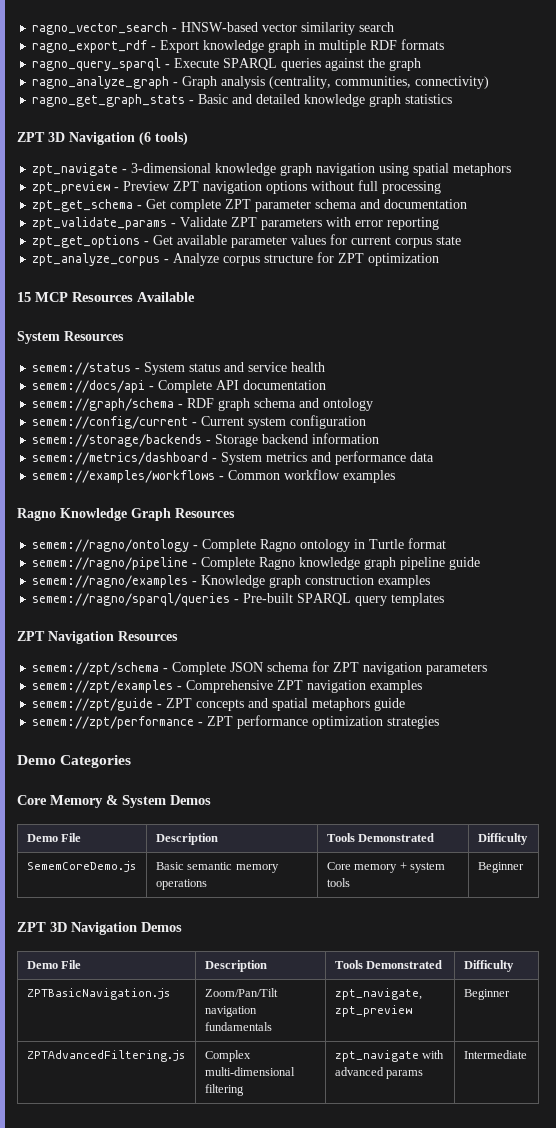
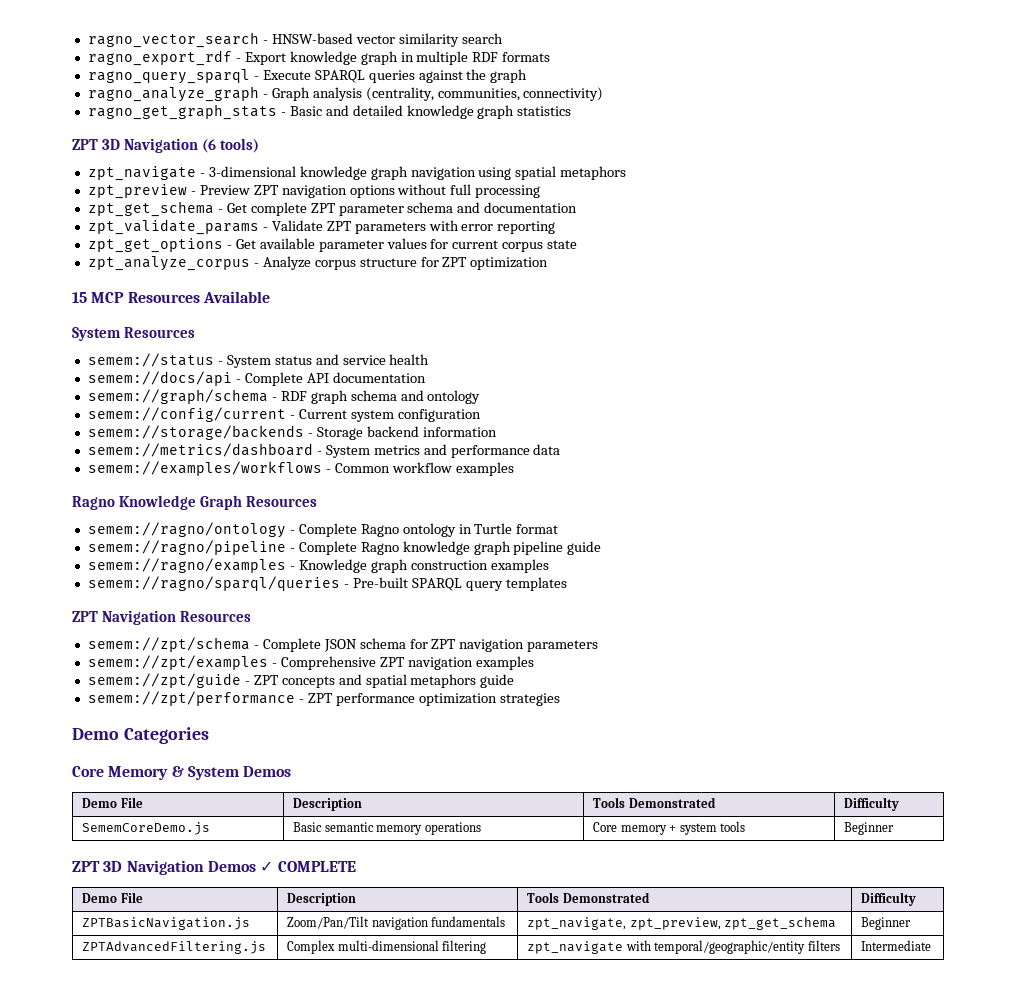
(182, 927) none -> [260,861,356,872] ✓ COMPLETE
[334,1005,413,1017] zpt_preview -> [629,917,837,930] zpt_preview, zpt_get_schema
[334,1067,424,1079] advanced params -> [654,940,840,954] temporal/geographic/entity filters

